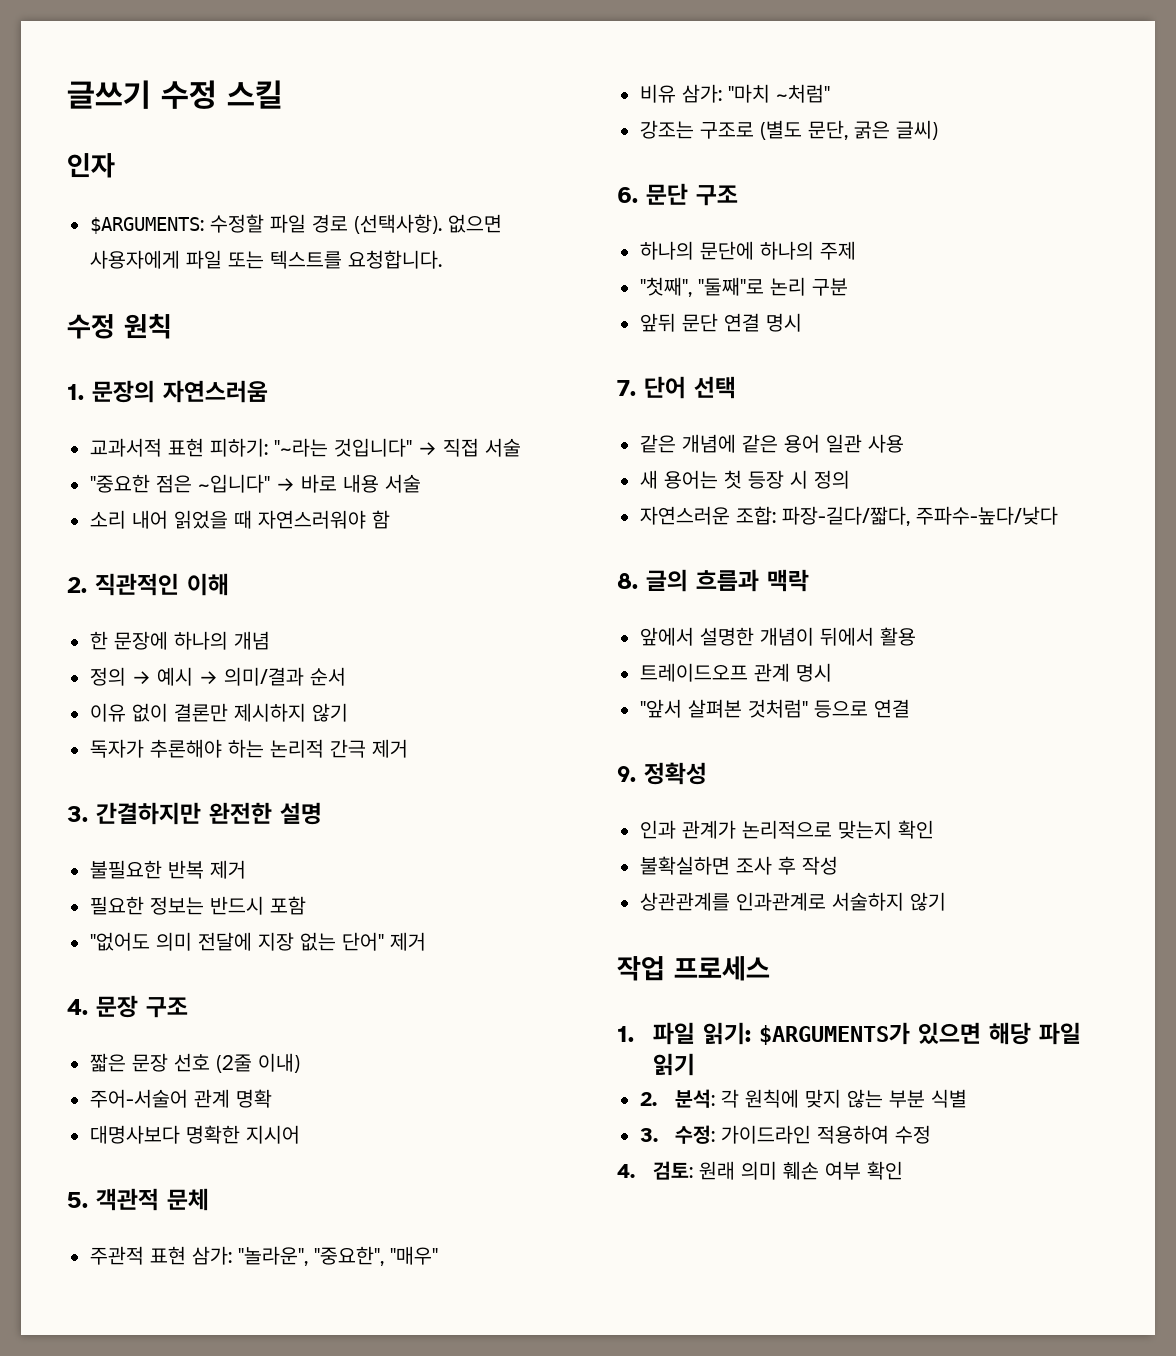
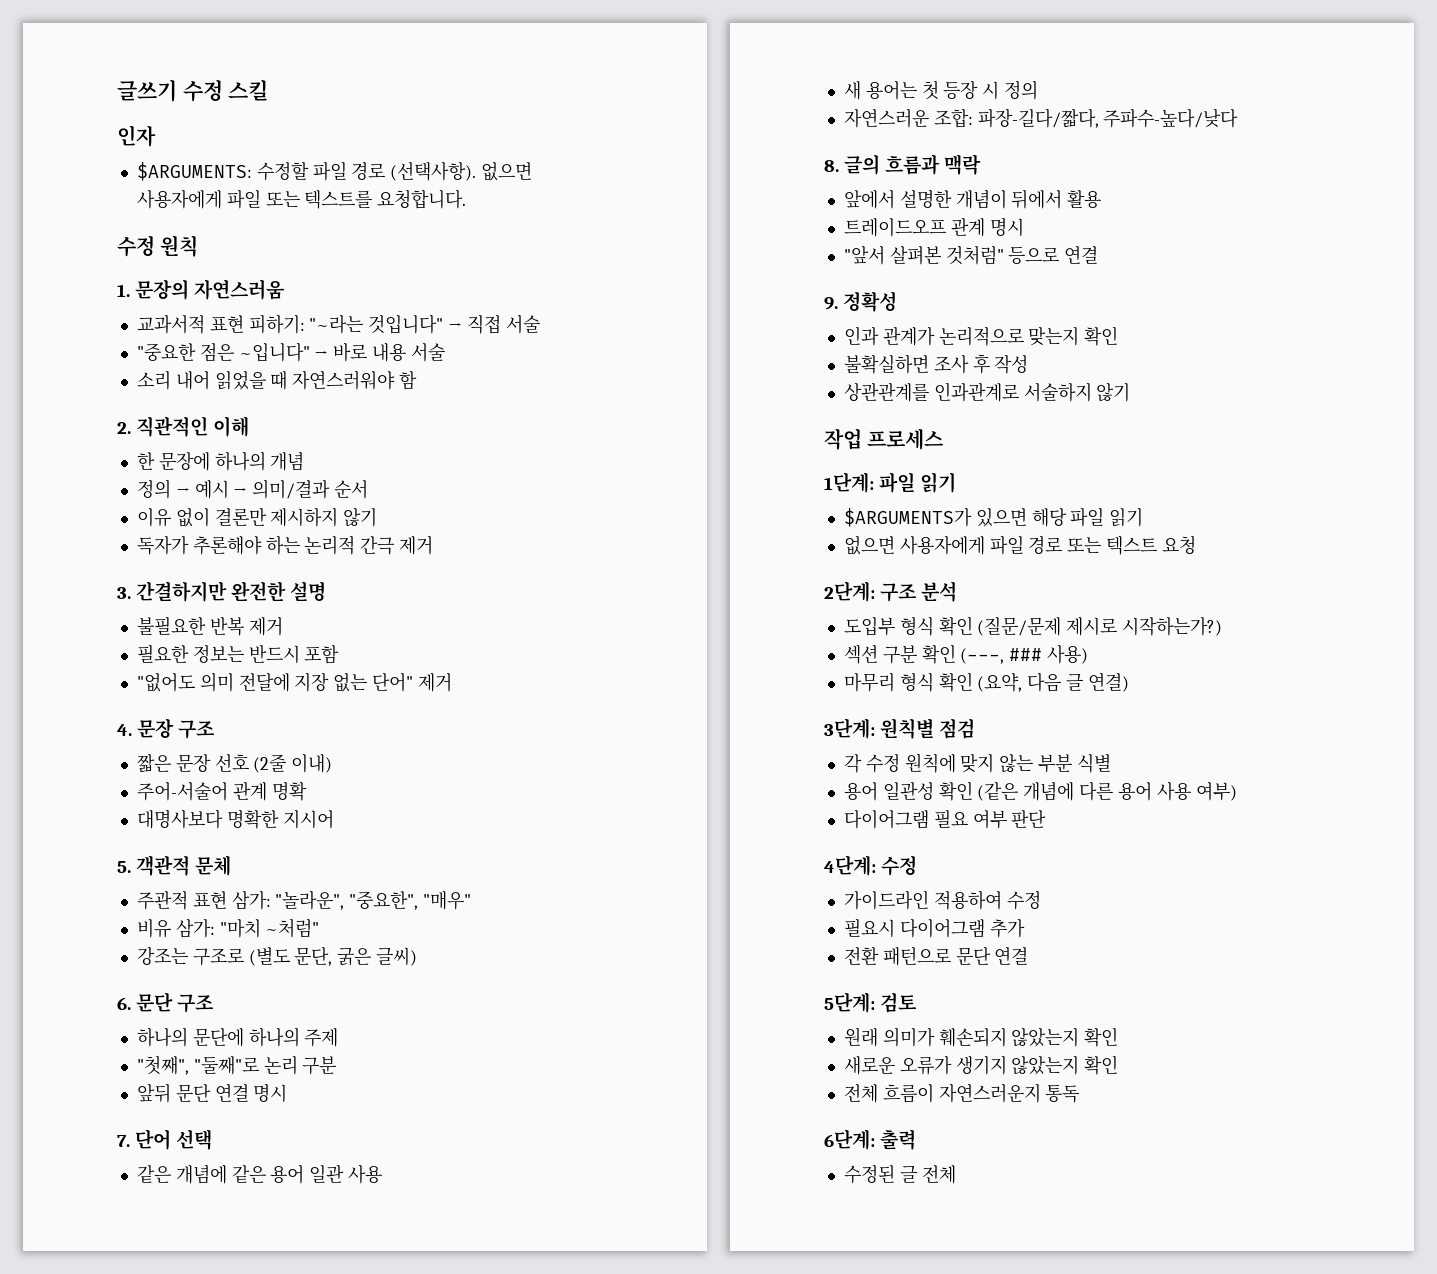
[617,1022,751,1045] 1. 파일 읽기: -> [824,472,957,493] 1단계: 파일 읽기 //
[639,1089,740,1108] 2. 분석: 각 -> [843,535,1196,555] [824,581,958,602] [843,616,1223,636] [843,644,1089,664] [843,672,1129,692] [824,718,976,739] [843,754,900,773] 없으면 사용자에게 파일 경로 또는 텍스트 요청 // 2단계: 구조 분석 // 도입부 형식 확인 (질문/문제 제시로 시작하는가?) // 섹션 구분 확인 (---, ### 사용) // 마무리 형식 확인 (요약, 다음 글 연결) // 3단계: 원칙별 점검 // 각 수정
[639,1125,932,1144] [617,1161,903,1180] 3. 수정: 가이드라인 적용하여 수정 // 4. 검토: 원래 의미 훼손 여부 확인 -> [843,781,1237,801] [843,809,1047,829] [824,855,918,876] [843,890,1041,910] [843,918,1025,938] [843,947,1029,966] [824,992,918,1013] [843,1027,1119,1047] [843,1055,1119,1075] [843,1083,1080,1103] [824,1129,917,1150] [843,1165,956,1184] 용어 일관성 확인 (같은 개념에 다른 용어 사용 여부) // 다이어그램 필요 여부 판단 // 4단계: 수정 // 가이드라인 적용하여 수정 // 필요시 다이어그램 추가 // 전환 패턴으로 문단 연결 // 5단계: 검토 // 원래 의미가 훼손되지 않았는지 확인 // 새로운 오류가 생기지 않았는지 확인 // 전체 흐름이 자연스러운지 통독 // 6단계: 출력 // 수정된 글 전체

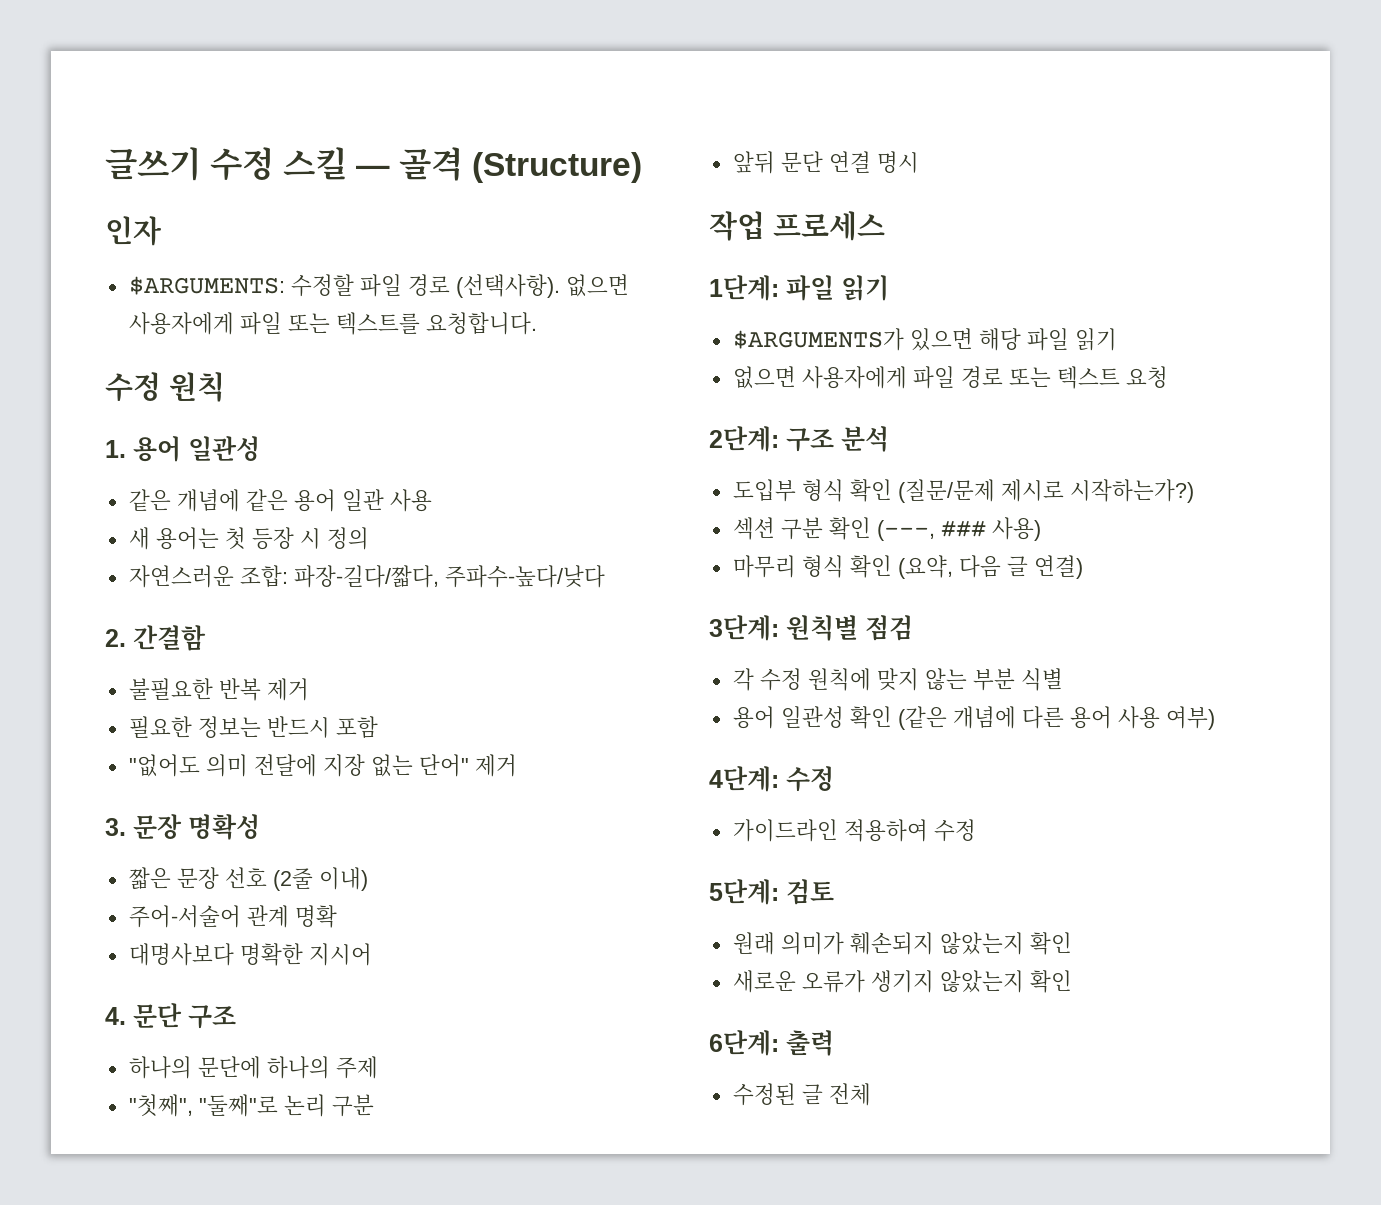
(269, 90) none -> [356,147,643,183] — 골격 (Structure)
[135,279,286,300] [136,314,540,334] [136,342,445,362] [136,370,418,390] [117,416,250,437] [136,451,305,471] [136,479,369,499] [136,507,378,527] [136,535,434,555] [117,581,327,602] [136,616,283,636] [136,644,340,664] [136,672,452,692] [117,718,216,739] [136,754,333,773] [136,781,307,801] [136,809,334,829] [117,855,232,876] [136,891,472,910] [136,918,320,938] [136,946,418,966] [117,992,215,1013] [136,1027,339,1047] [136,1055,337,1075] [136,1083,288,1103] [117,1129,213,1150] 문장의 자연스러움 // 교과서적 표현 피하기: "~라는 것입니다" → 직접 서술 // "중요한 점은 ~입니다" → 바로 내용 서술 // 소리 내어 읽었을 때 자연스러워야 함 // 2. 직관적인 이해 // 한 문장에 하나의 개념 // 정의 → 예시 → 의미/결과 순서 // 이유 없이 결론만 제시하지 않기 // 독자가 추론해야 하는 논리적 간극 제거 // 3. 간결하지만 완전한 설명 // 불필요한 반복 제거 // 필요한 정보는 반드시 포함 // "없어도 의미 전달에 지장 없는 단어" 제거 // 4. 문장 구조 // 짧은 문장 선호 (2줄 이내) // 주어-서술어 관계 명확 // 대명사보다 명확한 지시어 // 5. 객관적 문체 // 주관적 표현 삼가: "놀라운", "중요한", "매우" // 비유 삼가: "마치 ~처럼" // 강조는 구조로 (별도 문단, 굵은 글씨) // 6. 문단 구조 // 하나의 문단에 하나의 주제 // "첫째", "둘째"로 논리 구분 // 앞뒤 문단 연결 명시 // 7. 단어 선택 -> [133,436,260,462] 용어 일관성
[824,154,982,175] [843,189,1102,209] [843,217,1024,237] [843,245,1099,265] [824,291,898,312] [843,326,1119,346] [843,354,1029,374] [843,382,1131,402] 8. 글의 흐름과 맥락 // 앞에서 설명한 개념이 뒤에서 활용 // 트레이드오프 관계 명시 // "앞서 살펴본 것처럼" 등으로 연결 // 9. 정확성 // 인과 관계가 논리적으로 맞는지 확인 // 불확실하면 조사 후 작성 // 상관관계를 인과관계로 서술하지 않기 -> [105,625,206,651] [128,678,309,701] [128,716,378,738] [128,754,517,777] [105,814,260,840] [128,867,368,891] [128,905,337,928] [128,943,372,966] [105,1003,236,1029] [128,1056,378,1079] [128,1094,374,1117] [732,151,919,174] 2. 간결함 // 불필요한 반복 제거 // 필요한 정보는 반드시 포함 // "없어도 의미 전달에 지장 없는 단어" 제거 // 3. 문장 명확성 // 짧은 문장 선호 (2줄 이내) // 주어-서술어 관계 명확 // 대명사보다 명확한 지시어 // 4. 문단 구조 // 하나의 문단에 하나의 주제 // "첫째", "둘째"로 논리 구분 // 앞뒤 문단 연결 명시
[843,809,1047,829] // 다이어그램 필요 여부 판단 -> (1215, 718) none
[843,918,1025,938] [843,947,1029,966] // 필요시 다이어그램 추가 // 전환 패턴으로 문단 연결 -> (976, 830) none
[843,1083,1080,1103] // 전체 흐름이 자연스러운지 통독 -> (1072, 981) none

